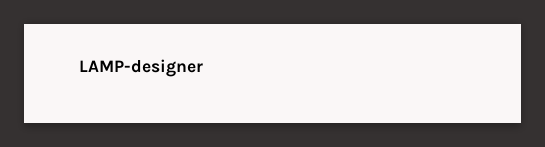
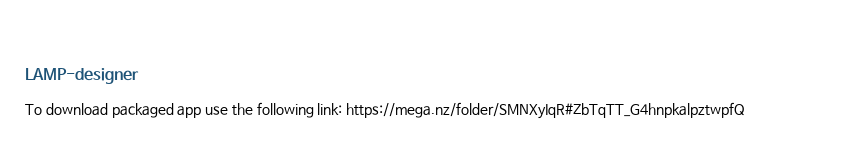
(203, 68) none -> [25,102,746,119] // To download packaged app use the following link: https://mega.nz/folder/SMNXyIqR#ZbTqTT_G4hnpkalpztwpfQ

